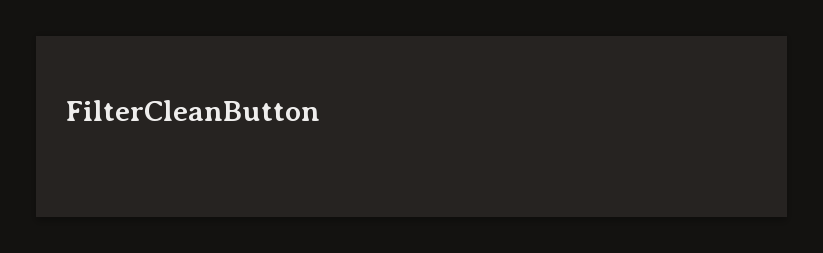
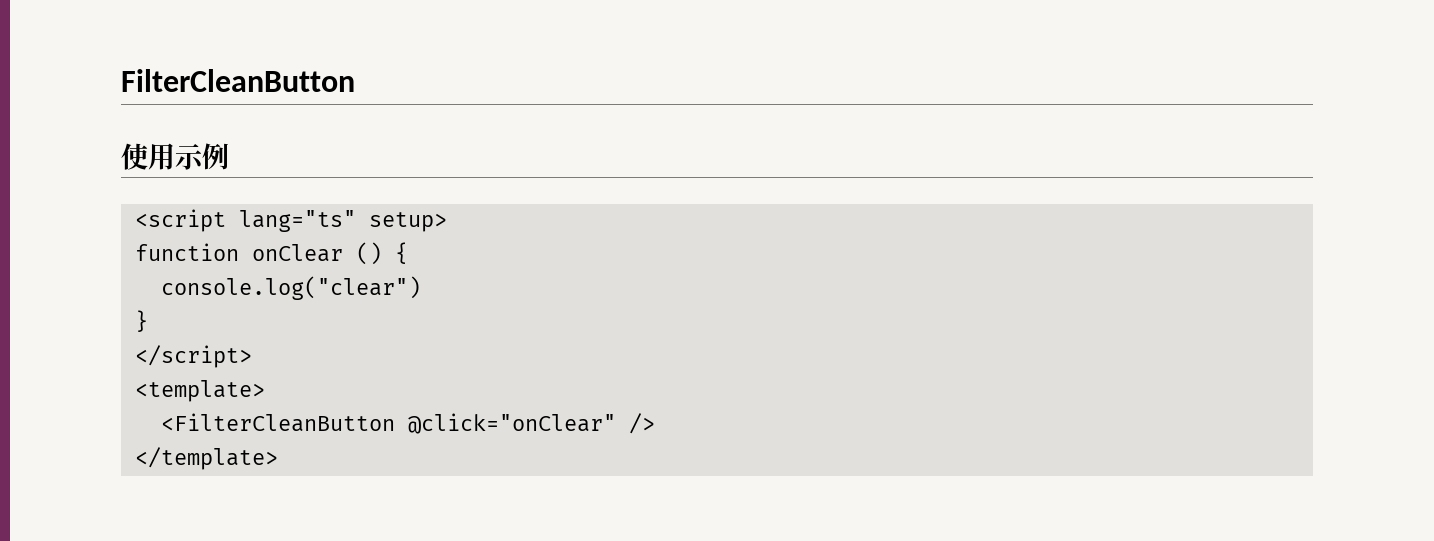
(320, 110) none -> [121,143,229,170] [134,209,447,232] [134,242,408,265] [160,276,421,300] [134,310,148,332] [134,345,252,368] [134,380,265,402] [160,413,655,434] [134,447,278,470] // 使用示例 // <script lang="ts" setup> // function onClear () { // console.log("clear") // } // </script> // <template> // <FilterCleanButton @click="onClear" /> // </template>

